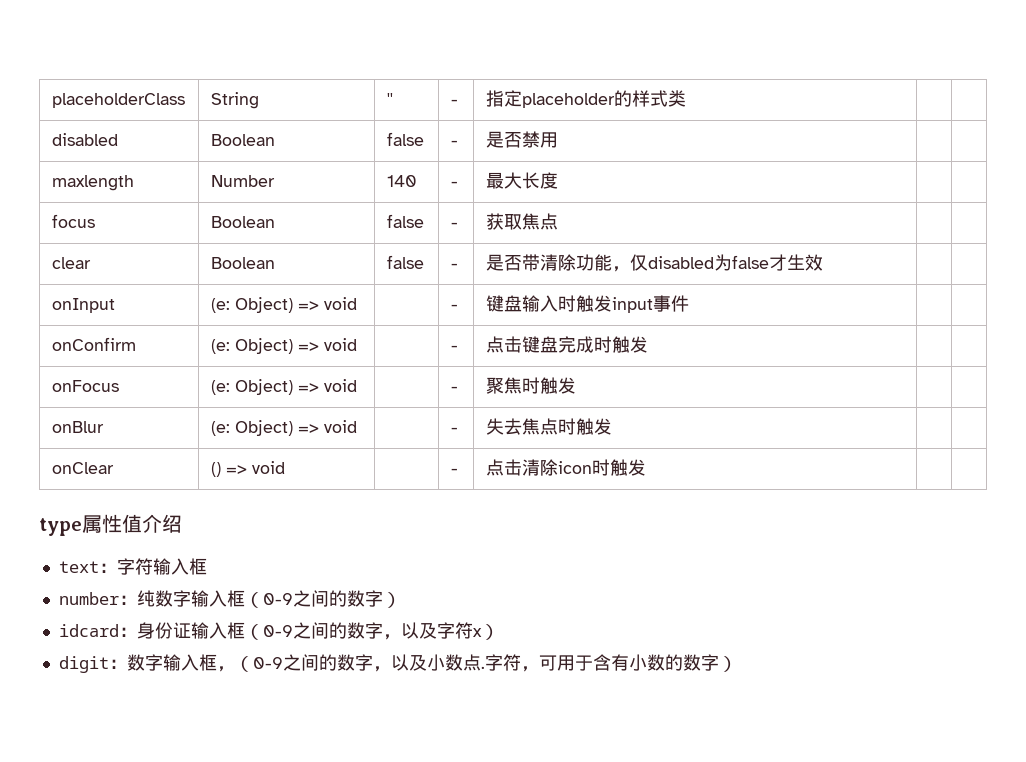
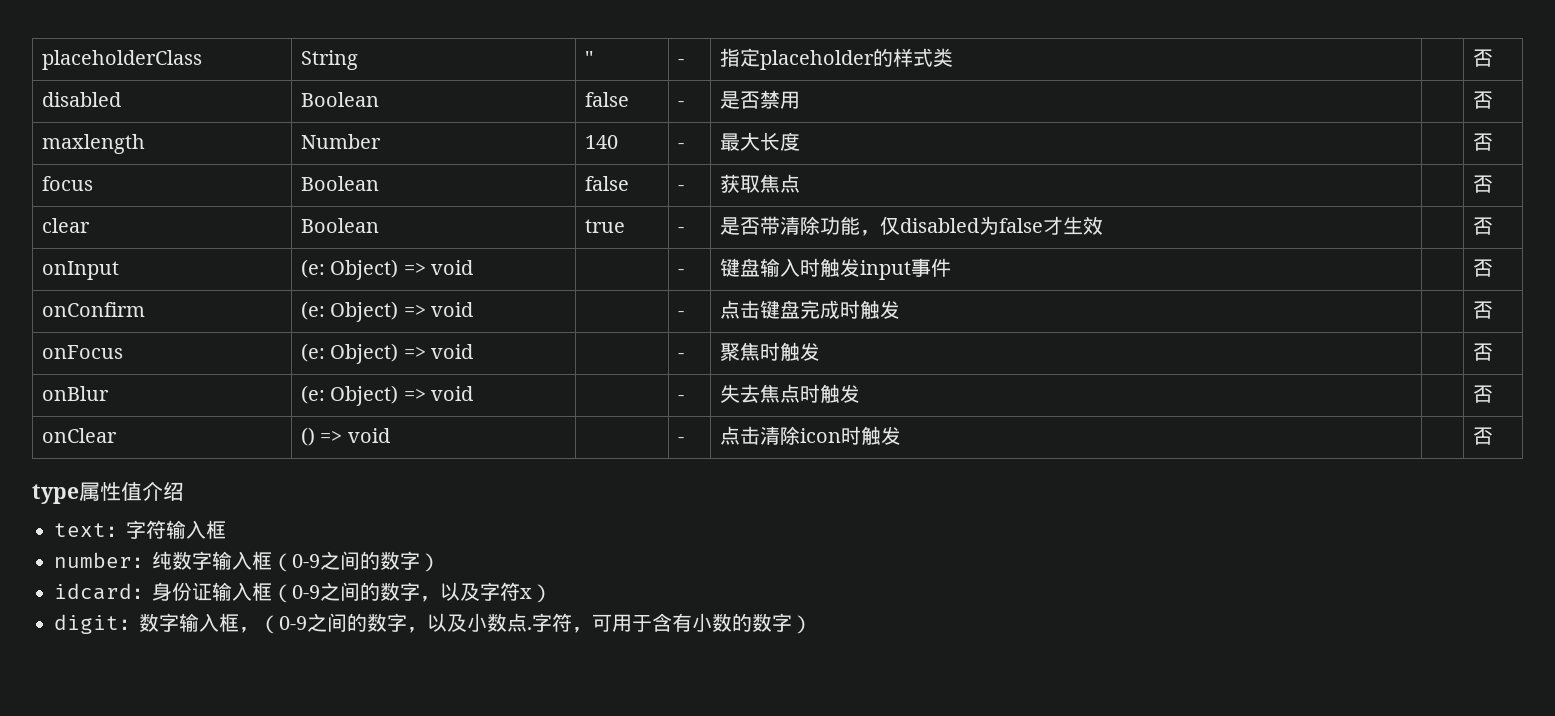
(686, 98) none -> [1472,49,1493,67] 否
(558, 140) none -> [1472,91,1493,109] 否
(558, 180) none -> [1472,133,1493,151] 否
(558, 221) none -> [1472,175,1493,193] 否
[386,255,424,269] false -> [584,219,625,233] true
(823, 262) none -> [1472,217,1493,235] 否
(689, 303) none -> [1472,259,1493,277] 否
(648, 344) none -> [1472,301,1493,319] 否
(576, 385) none -> [1472,343,1493,361] 否
(612, 426) none -> [1472,385,1493,403] 否
(646, 467) none -> [1472,427,1493,445] 否

